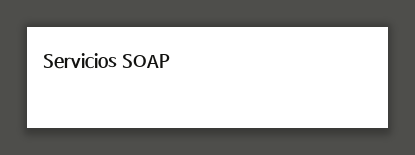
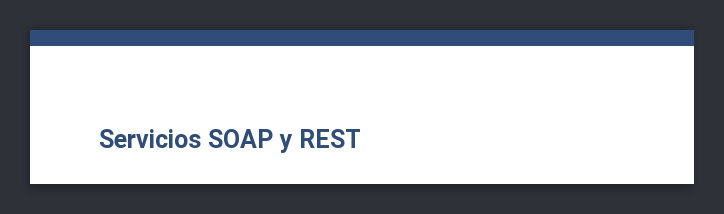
(170, 61) none -> [278,129,362,153] y REST

